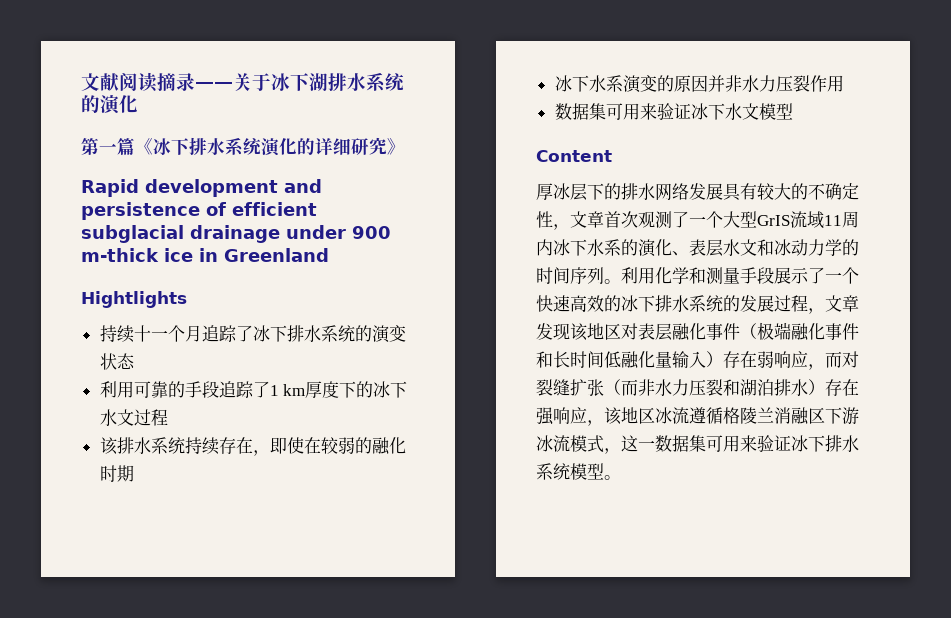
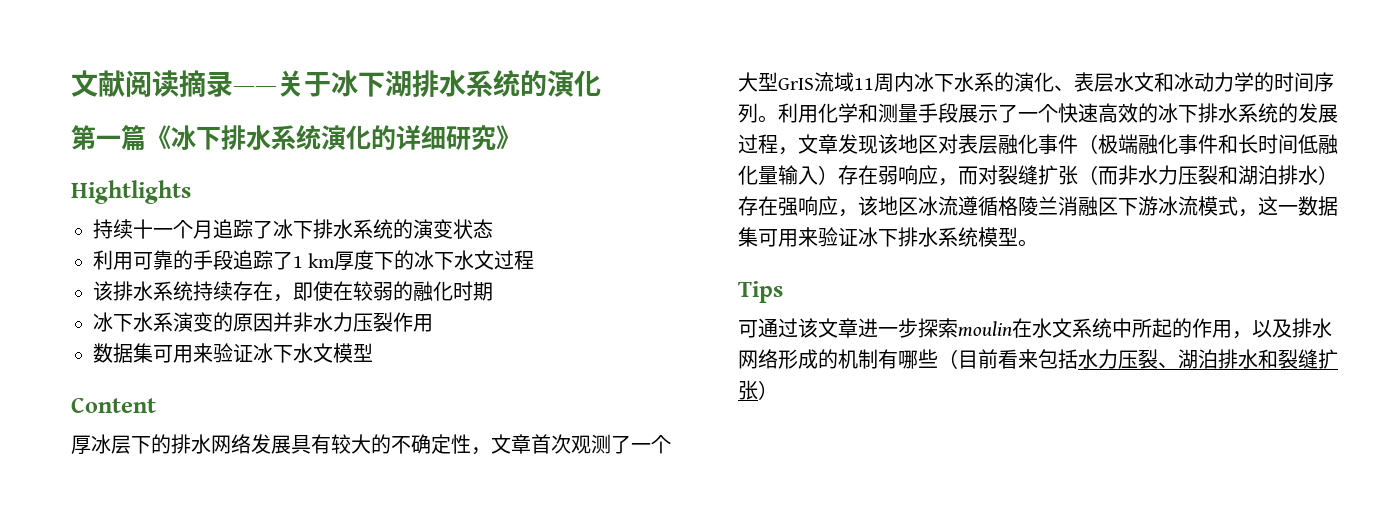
[81,179,322,197] [81,202,317,220] [81,225,391,243] [81,248,329,262] // Rapid development and persistence of efficient subglacial drainage under 900 m-thick ice in Greenland -> (521, 137) none
(621, 477) none -> [738,281,783,303] [738,318,1332,339] [738,349,1338,369] [738,380,778,400] // Tips // 可通过该文章进一步探索moulin在水文系统中所起的作用，以及排水网络形成的机制有哪些（目前看来包括水力压裂、湖泊排水和裂缝扩张）

